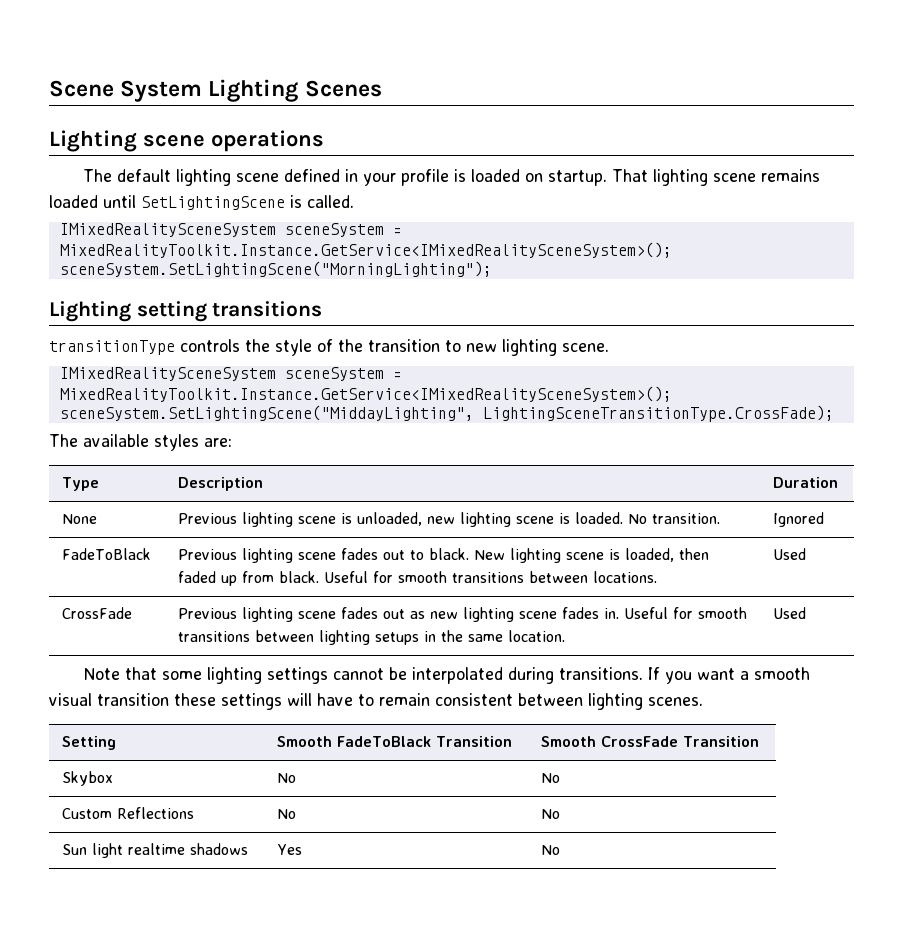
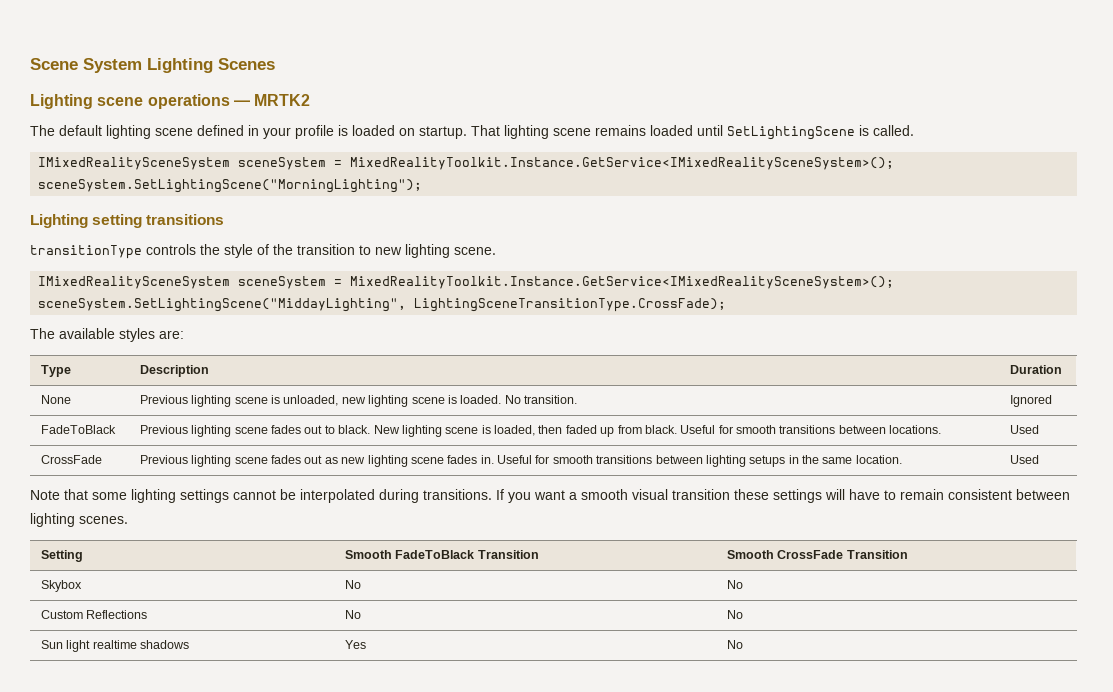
(324, 141) none -> [233,94,311,106] — MRTK2

